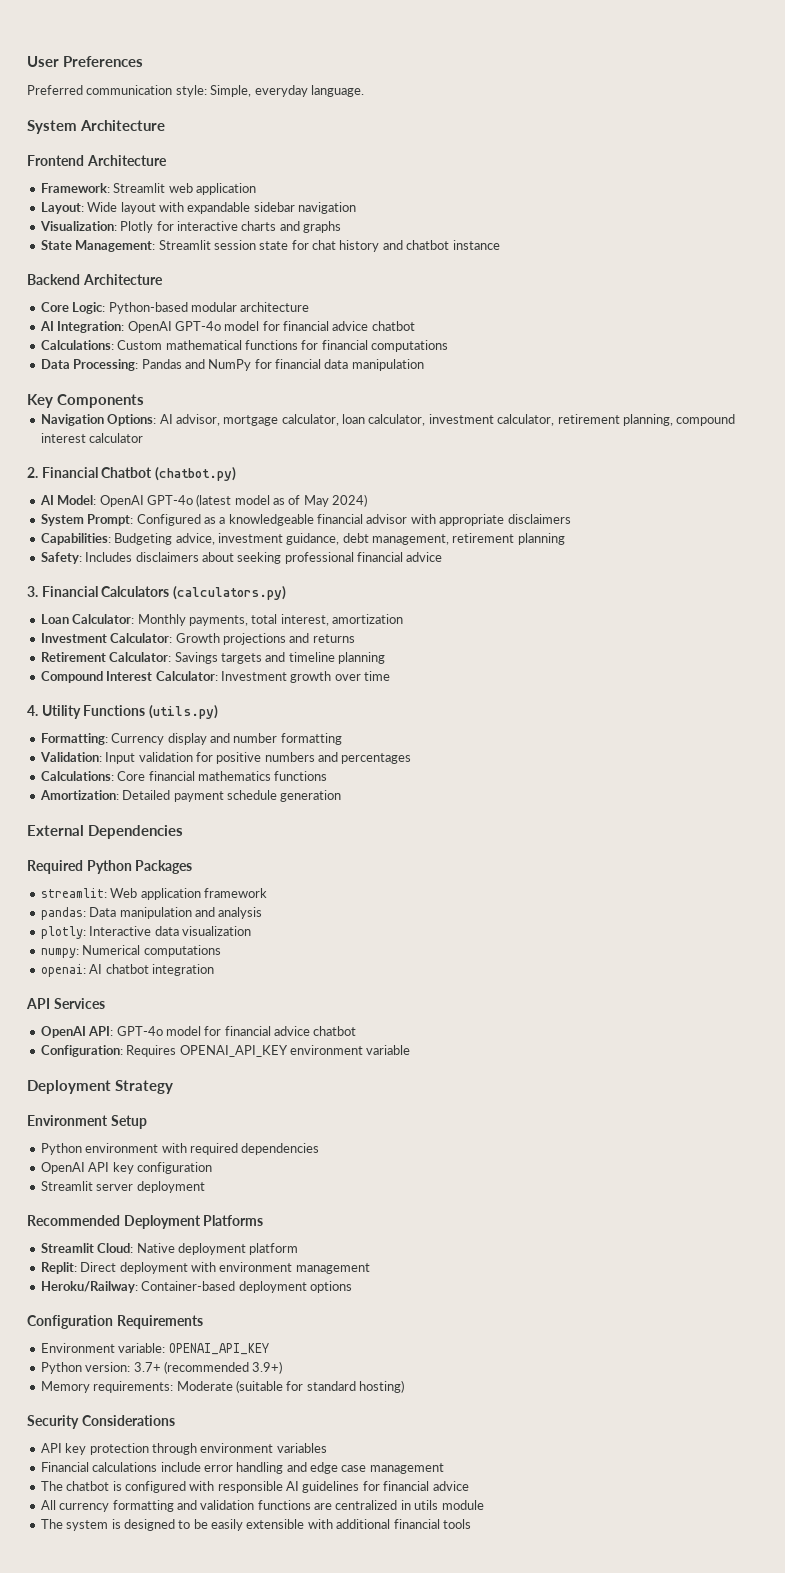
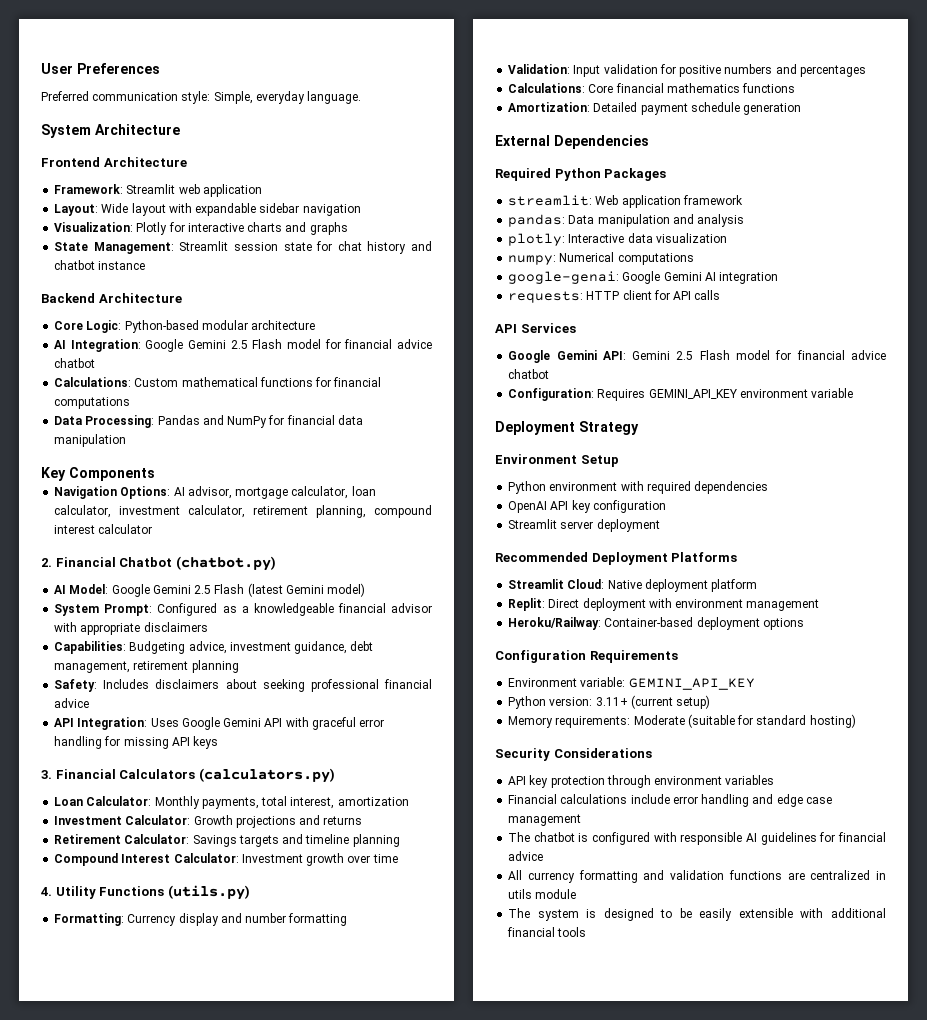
[127,321,221,333] OpenAI GPT-4o -> [145,339,283,352] Google Gemini 2.5 Flash
[99,494,368,507] OpenAI GPT-4o (latest model as of May 2024) -> [111,583,366,597] Google Gemini 2.5 Flash (latest Gemini model)
(443, 557) none -> [54,717,385,730] [54,736,219,749] // API Integration: Uses Google Gemini API with graceful error handling for missing API keys
[40,964,214,977] [26,998,105,1009] [40,1026,163,1038] openai: AI chatbot integration // API Services // OpenAI API: GPT-4o -> [508,271,779,284] [508,290,721,303] [495,323,576,333] [508,350,730,363] google-genai: Google Gemini AI integration // requests: HTTP client for API calls // API Services // Google Gemini API: Gemini 2.5 Flash
[179,1045,288,1057] OPENAI_API_KEY -> [648,389,737,399] GEMINI_API_KEY
[168,1343,269,1355] OPENAI_API_KEY -> [628,678,755,690] GEMINI_API_KEY
[133,1361,283,1374] 3.7+ (recommended 3.9+) -> [595,695,711,709] 3.11+ (current setup)

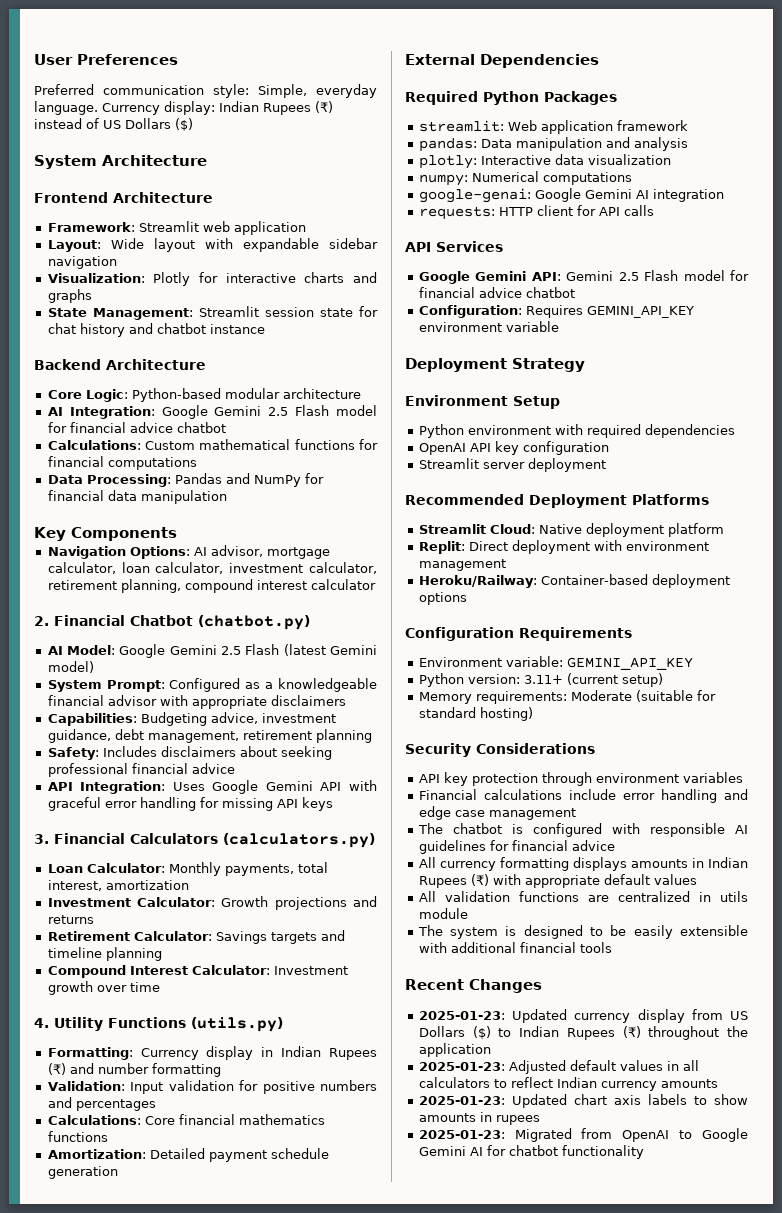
(362, 97) none -> [102,101,333,115] [34,118,193,131] Currency display: Indian Rupees (₹) instead of US Dollars ($)
(219, 919) none -> [261,1046,377,1060] [47,1063,66,1075] in Indian Rupees (₹)
[643,870,665,880] and -> [572,857,748,871] [418,874,697,888] [418,891,436,902] displays amounts in Indian Rupees (₹) with appropriate default values // All
(587, 932) none -> [405,979,542,993] [418,1009,748,1023] [418,1026,748,1040] [418,1043,491,1057] [418,1060,699,1074] [418,1077,718,1091] [418,1094,748,1108] [418,1112,540,1125] [418,1128,748,1142] [418,1145,644,1159] // Recent Changes // 2025-01-23: Updated currency display from US Dollars ($) to Indian Rupees (₹) throughout the application // 2025-01-23: Adjusted default values in all calculators to reflect Indian currency amounts // 2025-01-23: Updated chart axis labels to show amounts in rupees // 2025-01-23: Migrated from OpenAI to Google Gemini AI for chatbot functionality

